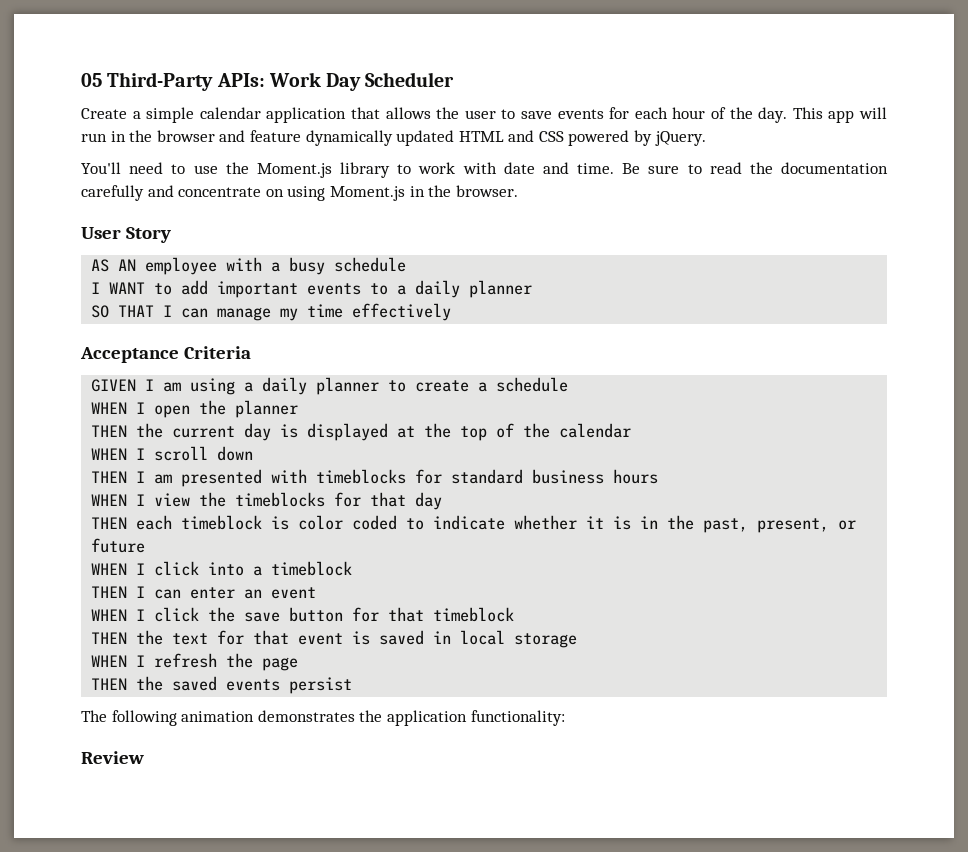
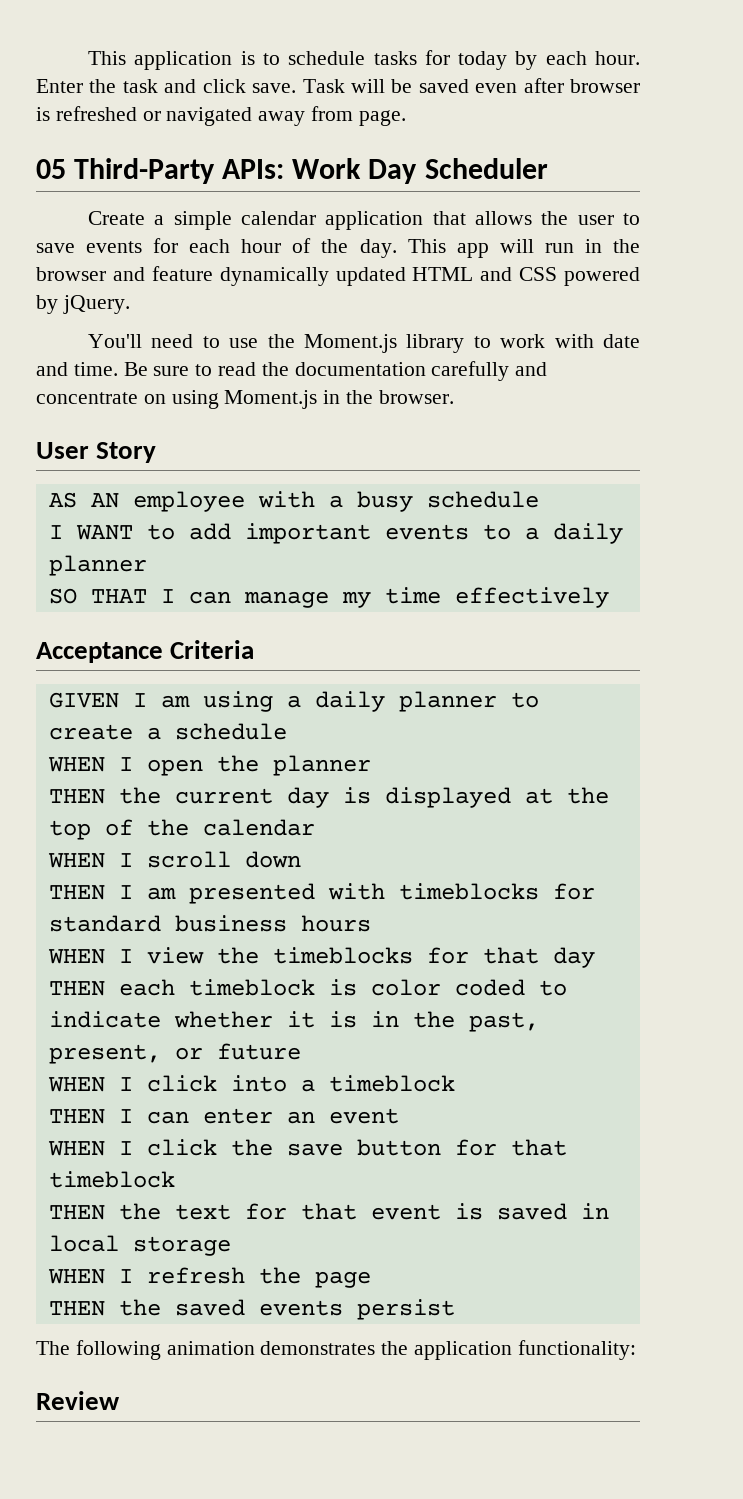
(81, 80) none -> [88,50,640,70] [36,78,641,93] [36,106,406,126] This application is to schedule tasks for today by each hour. Enter the task and click save. Task will be saved even after browser is refreshed or navigated away from page. //

